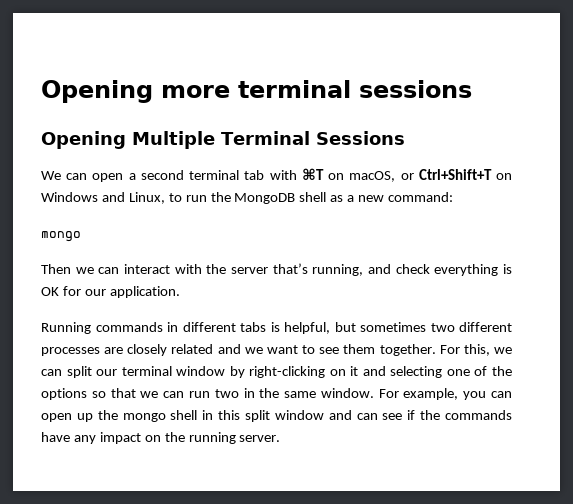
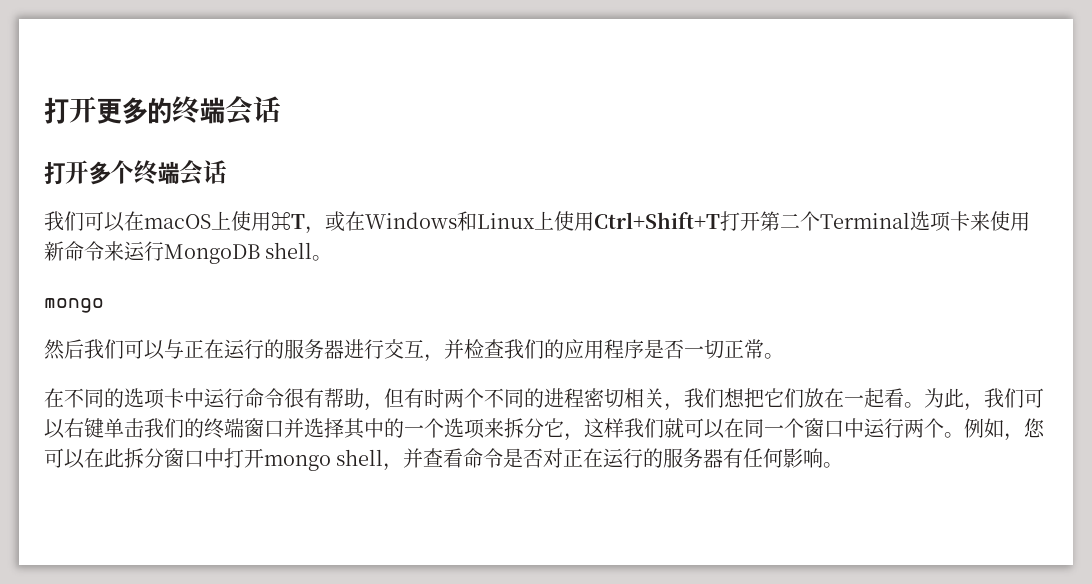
[41,80,472,103] [41,131,405,149] [41,168,512,182] [41,192,454,204] [41,231,81,242] [41,263,512,276] [41,286,180,298] [41,322,512,334] [41,344,512,356] [41,366,513,378] [41,388,512,400] [41,410,512,422] [41,432,281,444] Opening more terminal sessions // Opening Multiple Terminal Sessions // We can open a second terminal tab with ⌘T on macOS, or Ctrl+Shift+T on Windows and Linux, to run the MongoDB shell as a new command: // mongo // Then we can interact with the server that’s running, and check everything is OK for our application. // Running commands in different tabs is helpful, but sometimes two different processes are closely related and we want to see them together. For this, we can split our terminal window by right-clicking on it and selecting one of the options so that we can run two in the same window. For example, you can open up the mongo shell in this split window and can see if the commands have any impact on the running server. -> [44,96,281,125] [44,160,227,186] [44,211,1030,234] [44,241,333,264] [44,298,104,313] [44,339,784,362] [44,388,1044,411] [44,418,1045,441] [44,448,844,471] 打开更多的终端会话 // 打开多个终端会话 // 我们可以在macOS上使用⌘T，或在Windows和Linux上使用Ctrl+Shift+T打开第二个Terminal选项卡来使用新命令来运行MongoDB shell。 // mongo // 然后我们可以与正在运行的服务器进行交互，并检查我们的应用程序是否一切正常。 // 在不同的选项卡中运行命令很有帮助，但有时两个不同的进程密切相关，我们想把它们放在一起看。为此，我们可以右键单击我们的终端窗口并选择其中的一个选项来拆分它，这样我们就可以在同一个窗口中运行两个。例如，您可以在此拆分窗口中打开mongo shell，并查看命令是否对正在运行的服务器有任何影响。

